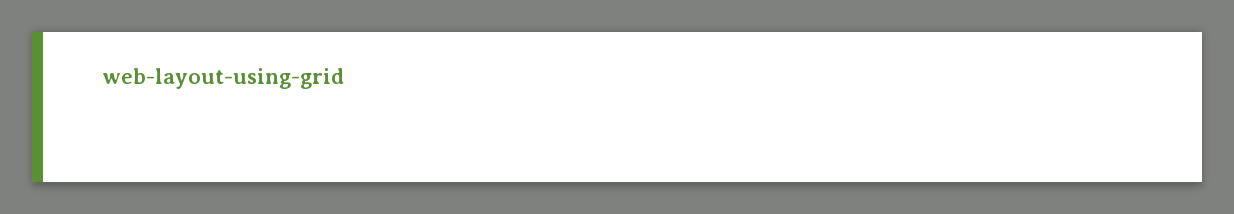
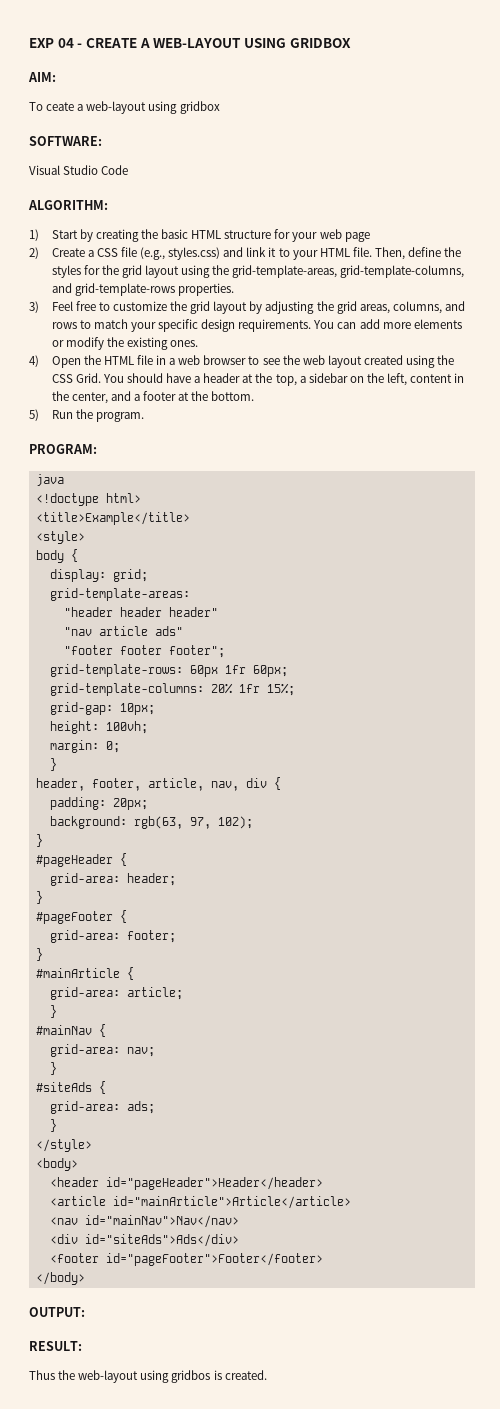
[103,68,344,89] web-layout-using-grid -> [29,38,351,48] [28,72,56,82] [29,101,220,114] [29,136,102,146] [29,165,129,175] [28,200,108,210] [29,229,370,242] [29,247,462,260] [51,265,465,278] [51,283,234,296] [29,301,465,314] [51,319,462,332] [51,337,199,350] [29,355,455,368] [51,373,465,386] [51,391,255,404] [29,409,144,422] [29,444,97,454] [35,474,64,486] [35,493,141,506] [35,512,190,525] [35,531,85,544] [35,549,78,563] [49,569,148,582] [49,588,190,601] [63,607,218,617] [63,626,183,636] [63,645,225,658] [49,664,288,677] [49,683,295,696] [49,702,155,715] [49,721,148,734] [49,740,120,753] [49,758,57,771] [35,777,281,791] [49,797,148,810] [49,816,253,829] [35,834,43,847] [35,853,127,867] [49,873,176,886] [35,891,43,904] [35,910,127,924] [49,930,176,943] [35,948,43,961] [35,967,134,980] [49,987,183,1000] [49,1005,57,1018] [35,1024,106,1037] [49,1044,155,1057] [49,1062,57,1075] [35,1081,106,1094] [49,1101,155,1114] [49,1119,57,1132] [35,1139,92,1152] [35,1158,78,1171] [49,1177,323,1190] [49,1196,351,1209] [49,1215,239,1228] [49,1234,239,1247] [49,1253,323,1266] [35,1272,85,1285] [29,1307,85,1317] [29,1341,82,1351] [29,1370,267,1383] EXP 04 - CREATE A WEB-LAYOUT USING GRIDBOX // AIM: // To ceate a web-layout using gridbox // SOFTWARE: // Visual Studio Code // ALGORITHM: // 1) Start by creating the basic HTML structure for your web page // 2) Create a CSS file (e.g., styles.css) and link it to your HTML file. Then, define the styles for the grid layout using the grid-template-areas, grid-template-columns, and grid-template-rows properties. // 3) Feel free to customize the grid layout by adjusting the grid areas, columns, and rows to match your specific design requirements. You can add more elements or modify the existing ones. // 4) Open the HTML file in a web browser to see the web layout created using the CSS Grid. You should have a header at the top, a sidebar on the left, content in the center, and a footer at the bottom. // 5) Run the program. // PROGRAM: // java // <!doctype html> // <title>Example</title> // <style> // body { // display: grid; // grid-template-areas: // "header header header" // "nav article ads" // "footer footer footer"; // grid-template-rows: 60px 1fr 60px; // grid-template-columns: 20% 1fr 15%; // grid-gap: 10px; // height: 100vh; // margin: 0; // } // header, footer, article, nav, div { // padding: 20px; // background: rgb(63, 97, 102); // } // #pageHeader { // grid-area: header; // } // #pageFooter { // grid-area: footer; // } // #mainArticle { // grid-area: article; // } // #mainNav { // grid-area: nav; // } // #siteAds { // grid-area: ads; // } // </style> // <body> // <header id="pageHeader">Header</header> // <article id="mainArticle">Article</article> // <nav id="mainNav">Nav</nav> // <div id="siteAds">Ads</div> // <footer id="pageFooter">Footer</footer> // </body> // OUTPUT: // RESULT: // Thus the web-layout using gridbos is created.

